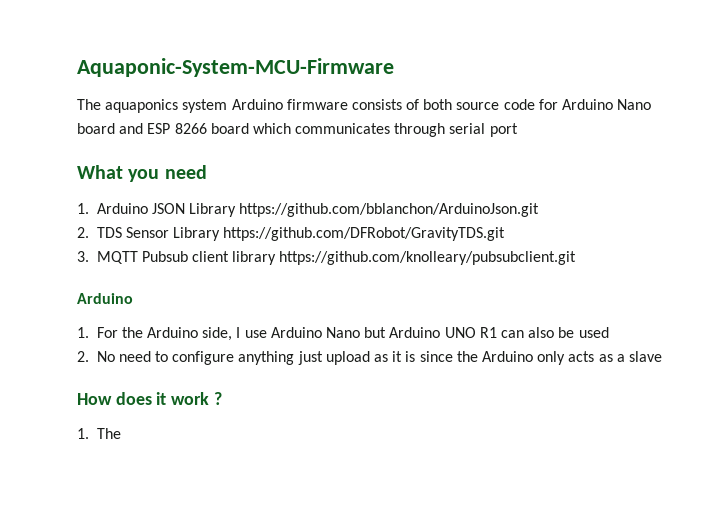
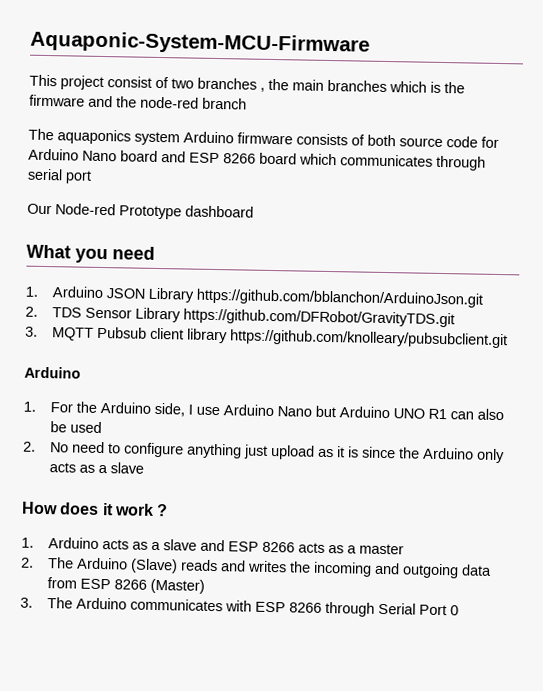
(394, 67) none -> [29,74,465,94] [29,94,247,110] // This project consist of two branches , the main branches which is the firmware and the node-red branch
(518, 130) none -> [27,203,254,220] // Our Node-red Prototype dashboard
[96,428,121,439] The -> [47,537,404,555] [21,557,492,579] [46,577,205,594] [20,597,459,617] Arduino acts as a slave and ESP 8266 acts as a master // 2. The Arduino (Slave) reads and writes the incoming and outgoing data from ESP 8266 (Master) // 3. The Arduino communicates with ESP 8266 through Serial Port 0

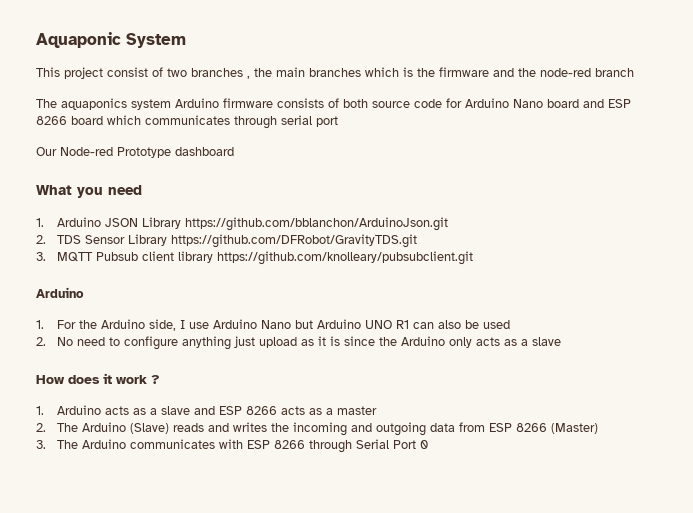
[30,30,370,56] Aquaponic-System-MCU-Firmware -> [36,32,186,48] Aquaponic System

